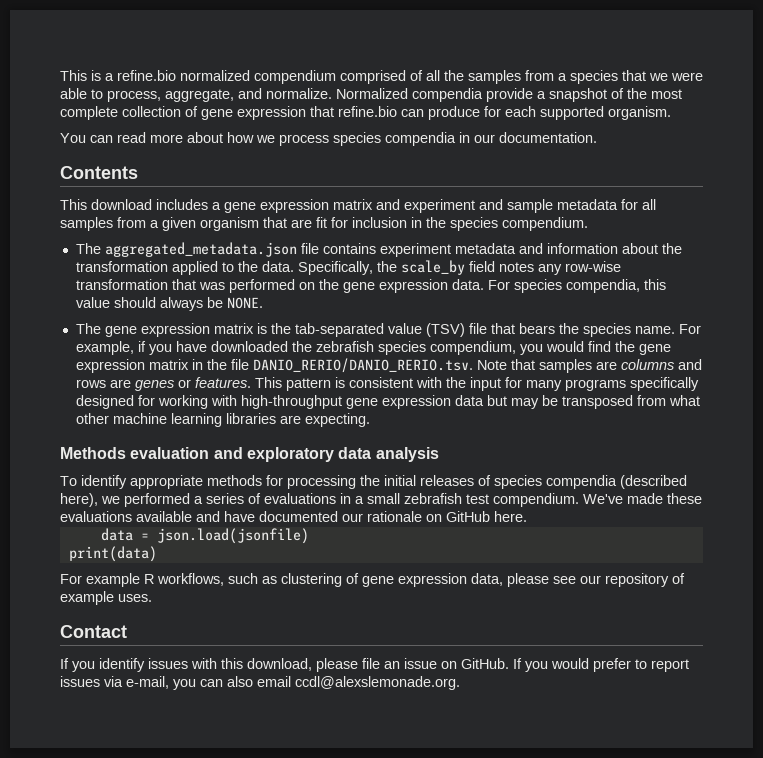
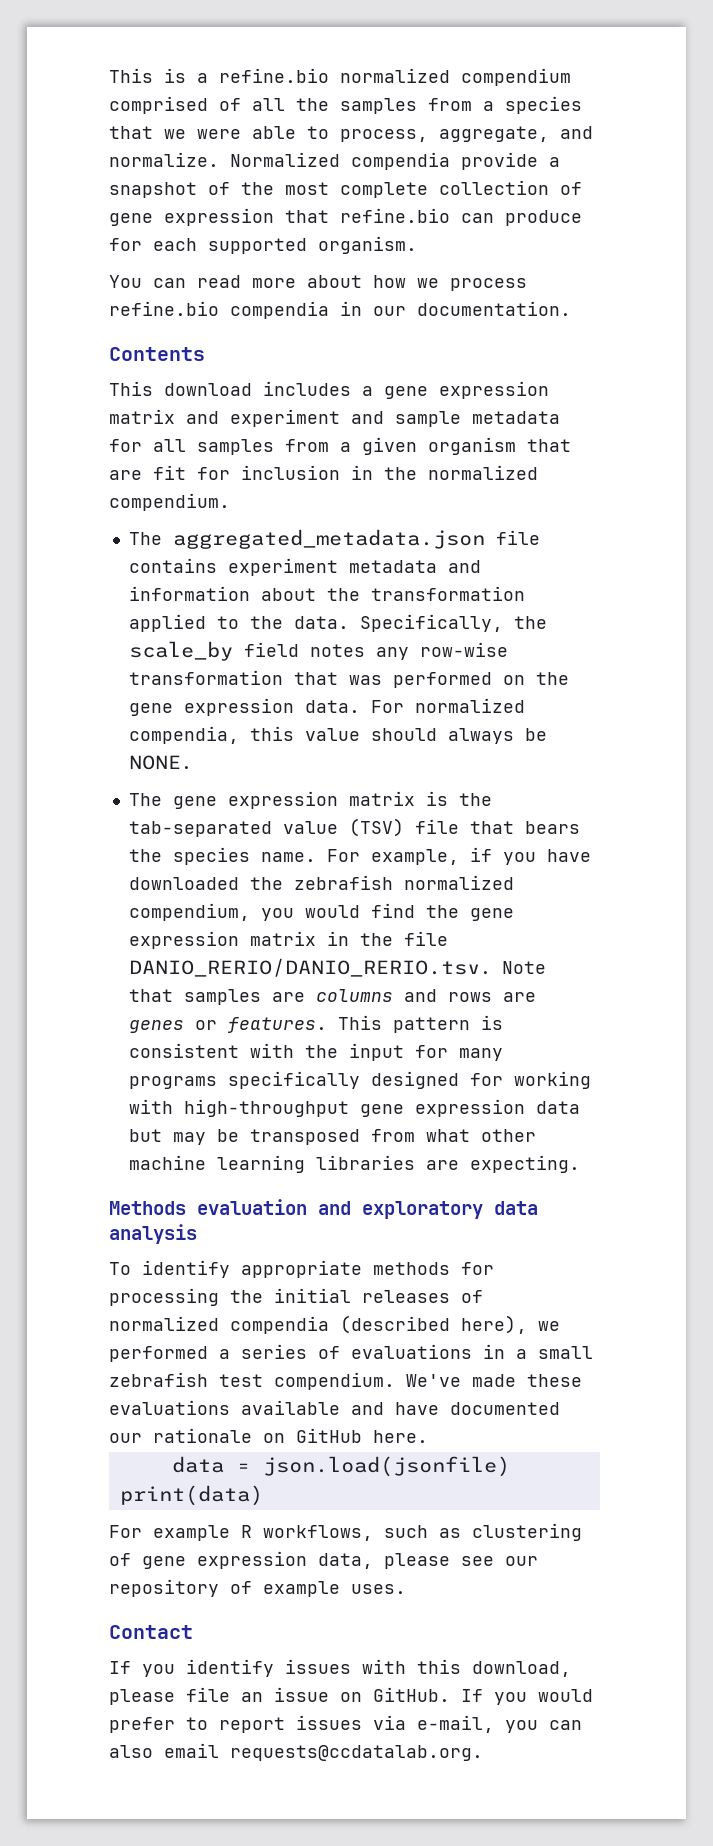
[333,132,381,146] species -> [109,301,219,316] refine.bio
[450,217,498,231] species -> [428,465,538,480] normalized
[513,279,562,293] species -> [414,698,525,713] normalized
[377,341,426,355] species -> [403,875,514,890] normalized
[494,475,542,489] species -> [109,1316,219,1331] normalized
[295,676,460,690] ccdl@alexslemonade.org. -> [230,1745,483,1761] requests@ccdatalab.org.

